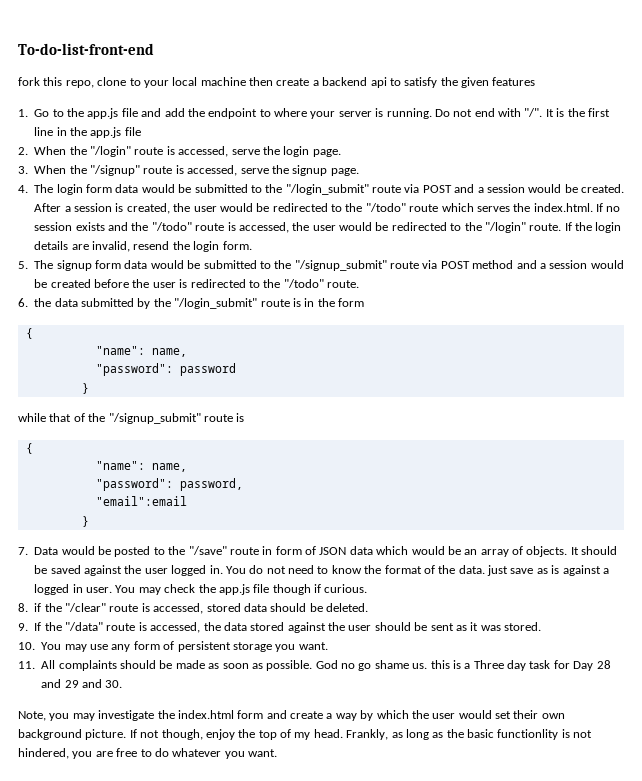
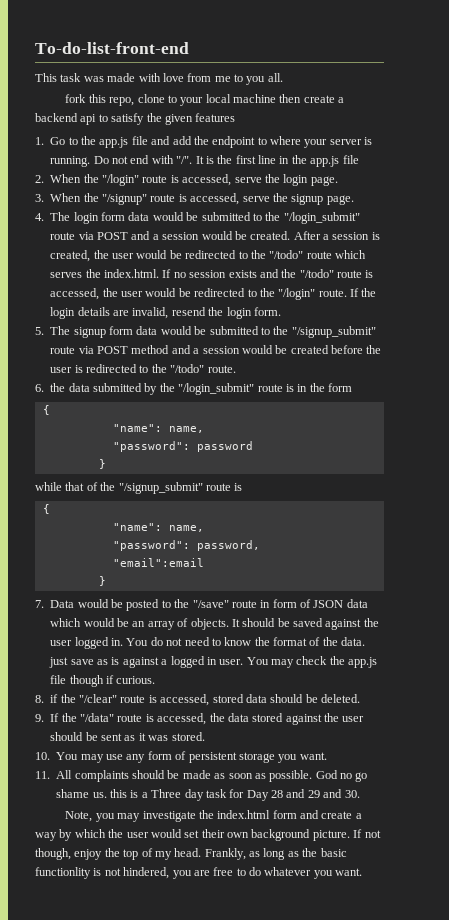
(154, 49) none -> [35,73,283,85] // This task was made with love from me to you all.

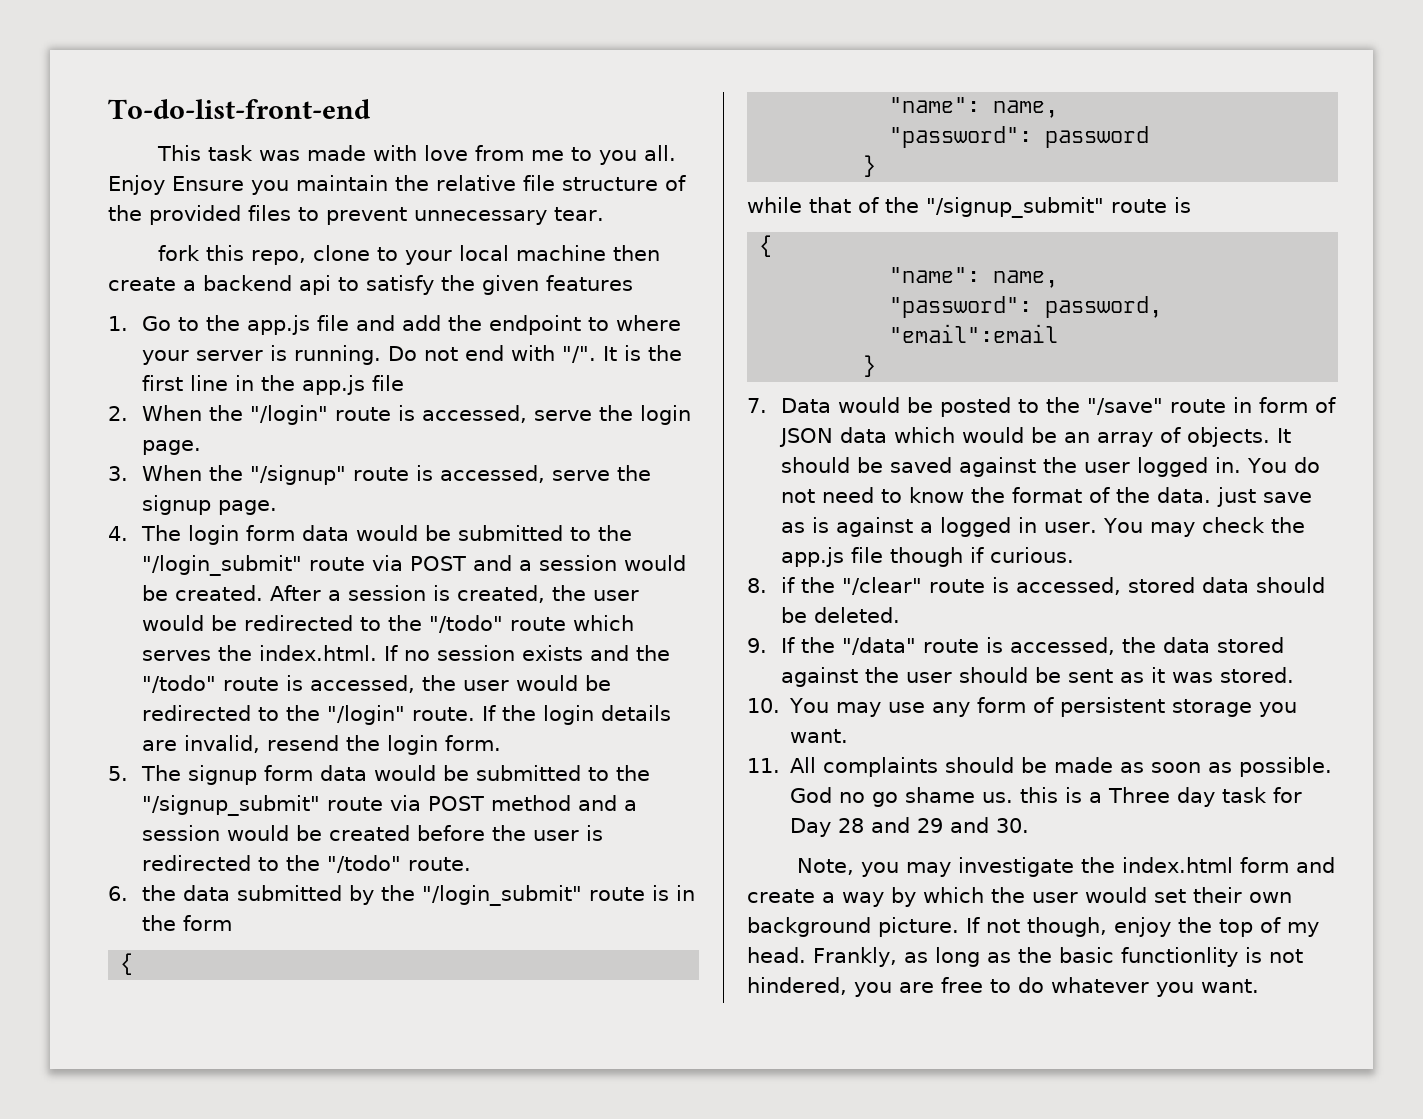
(283, 77) none -> [108,175,686,195] [108,205,604,225] Enjoy Ensure you maintain the relative file structure of the provided files to prevent unnecessary tear.

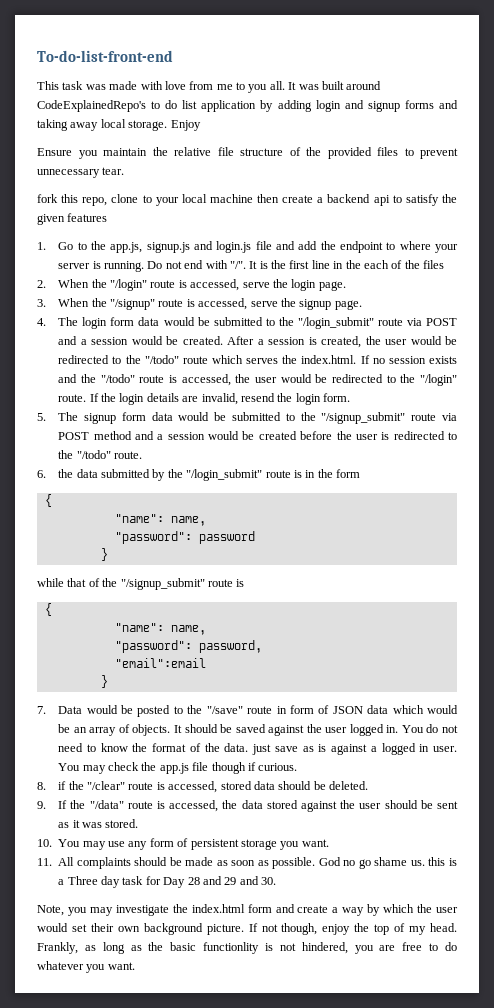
(677, 153) none -> [288,81,382,90] [37,100,458,112] [37,119,168,131] It was built around CodeExplainedRepo's to do list application by adding login and signup forms and taking away local storage.
(165, 185) none -> (201, 125) //
[246,315,310,335] app.js -> [110,241,252,253] app.js, signup.js and login.js
[301,375,404,395] app.js file -> [363,260,445,269] each of the files

